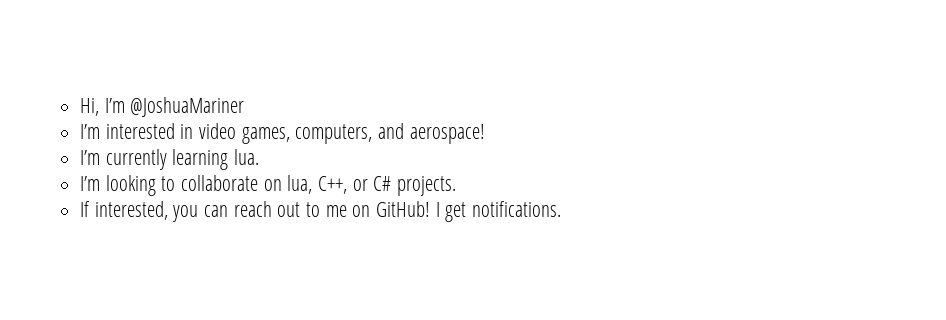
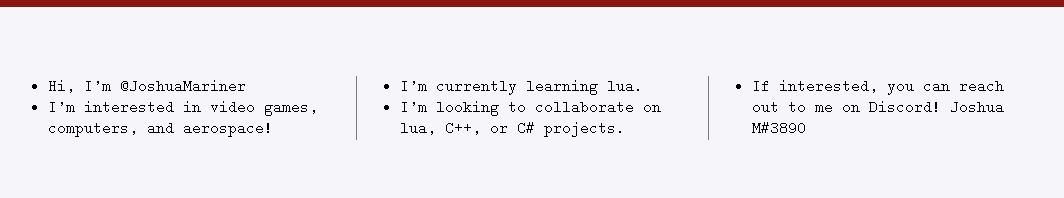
[376,201,562,222] GitHub! I get notifications. -> [868,100,1004,114] [751,121,806,135] Discord! Joshua M#3890

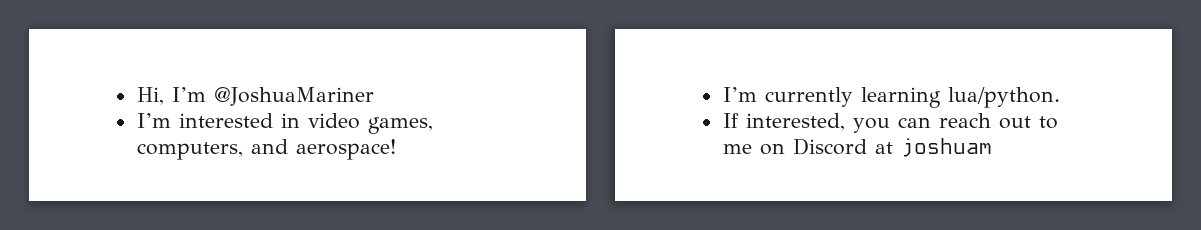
[606,79,643,93] [399,100,661,116] [399,121,625,137] lua. // I’m looking to collaborate on lua, C++, or C# projects. -> [947,87,1060,108] lua/python.
[868,100,1004,114] [751,121,806,135] Discord! Joshua M#3890 -> [792,138,992,157] Discord at joshuam

